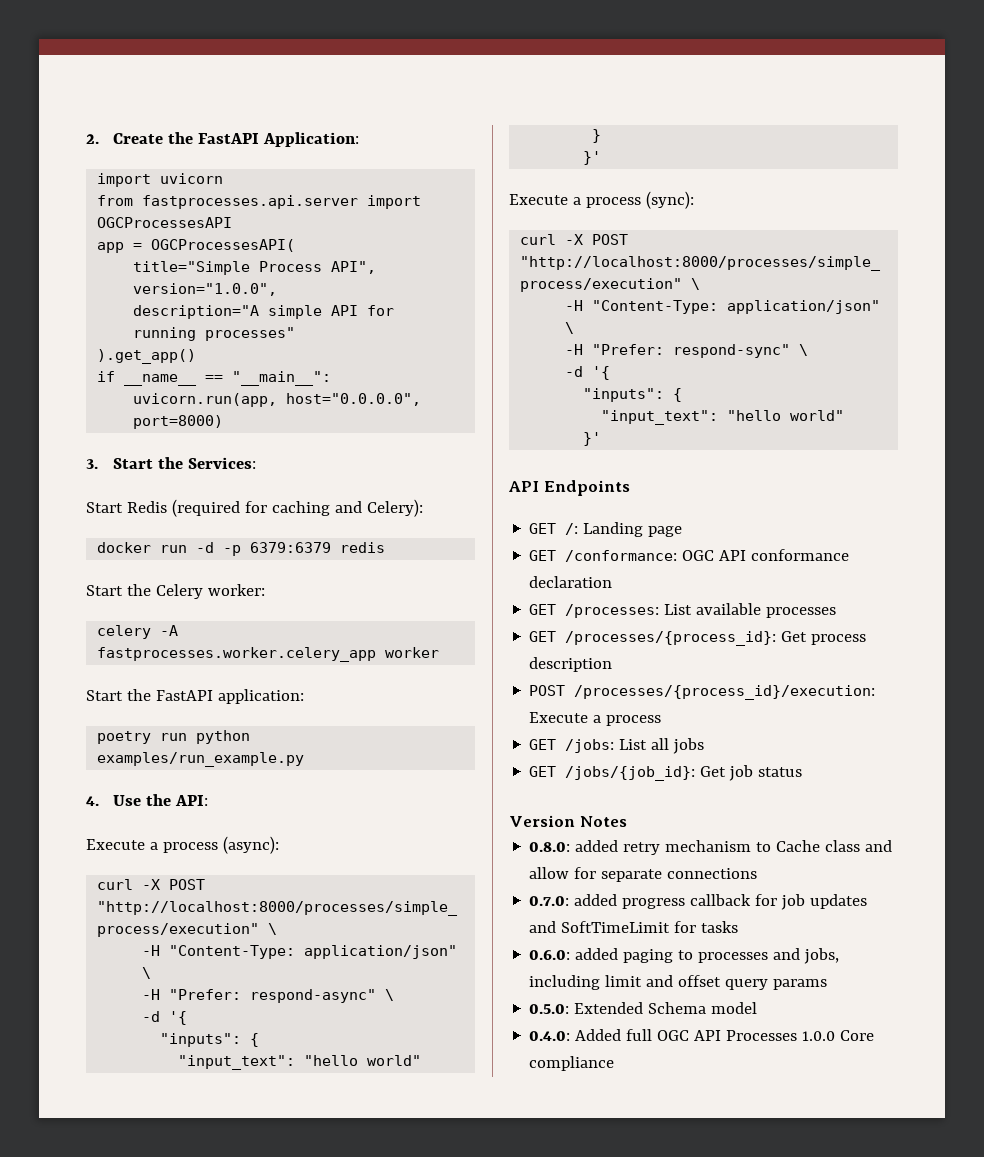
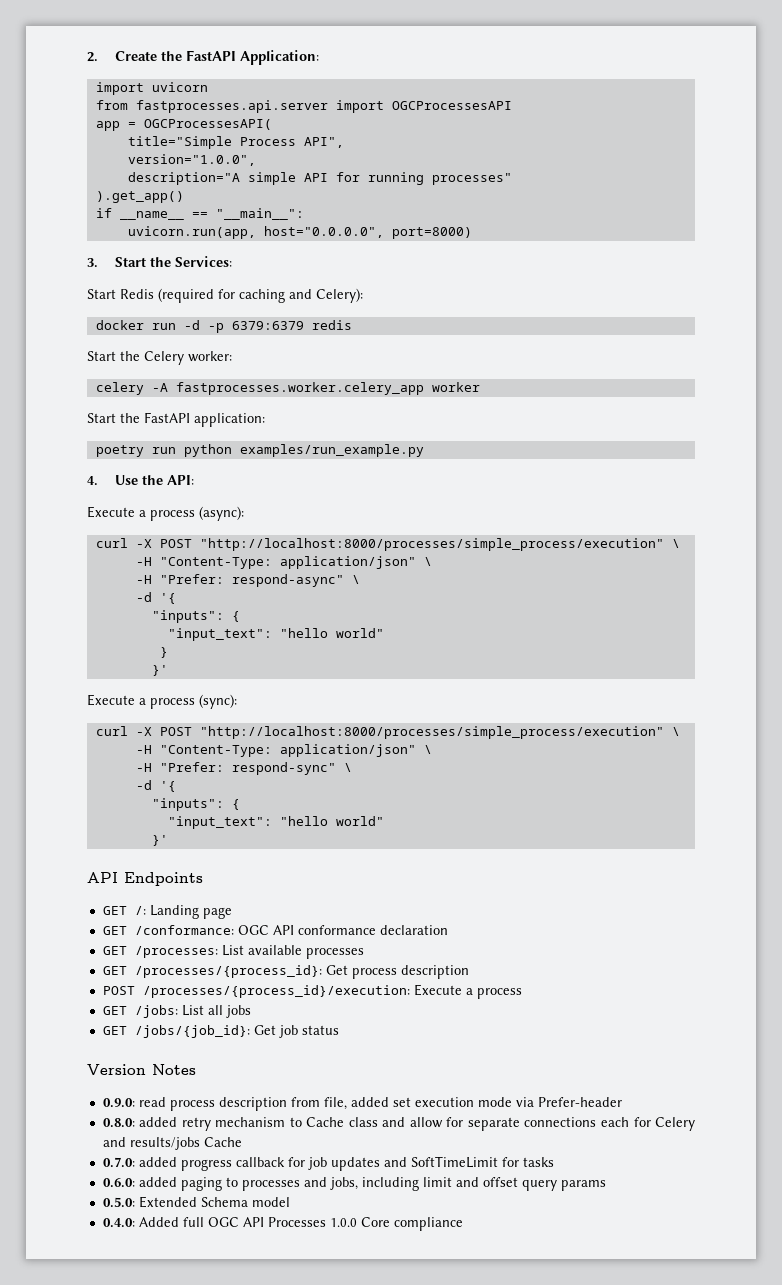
(627, 821) none -> [102,1097,622,1111] // 0.9.0: read process description from file, added set execution mode via Prefer-header
(758, 873) none -> [600,1117,695,1131] [102,1137,242,1150] each for Celery and results/jobs Cache

